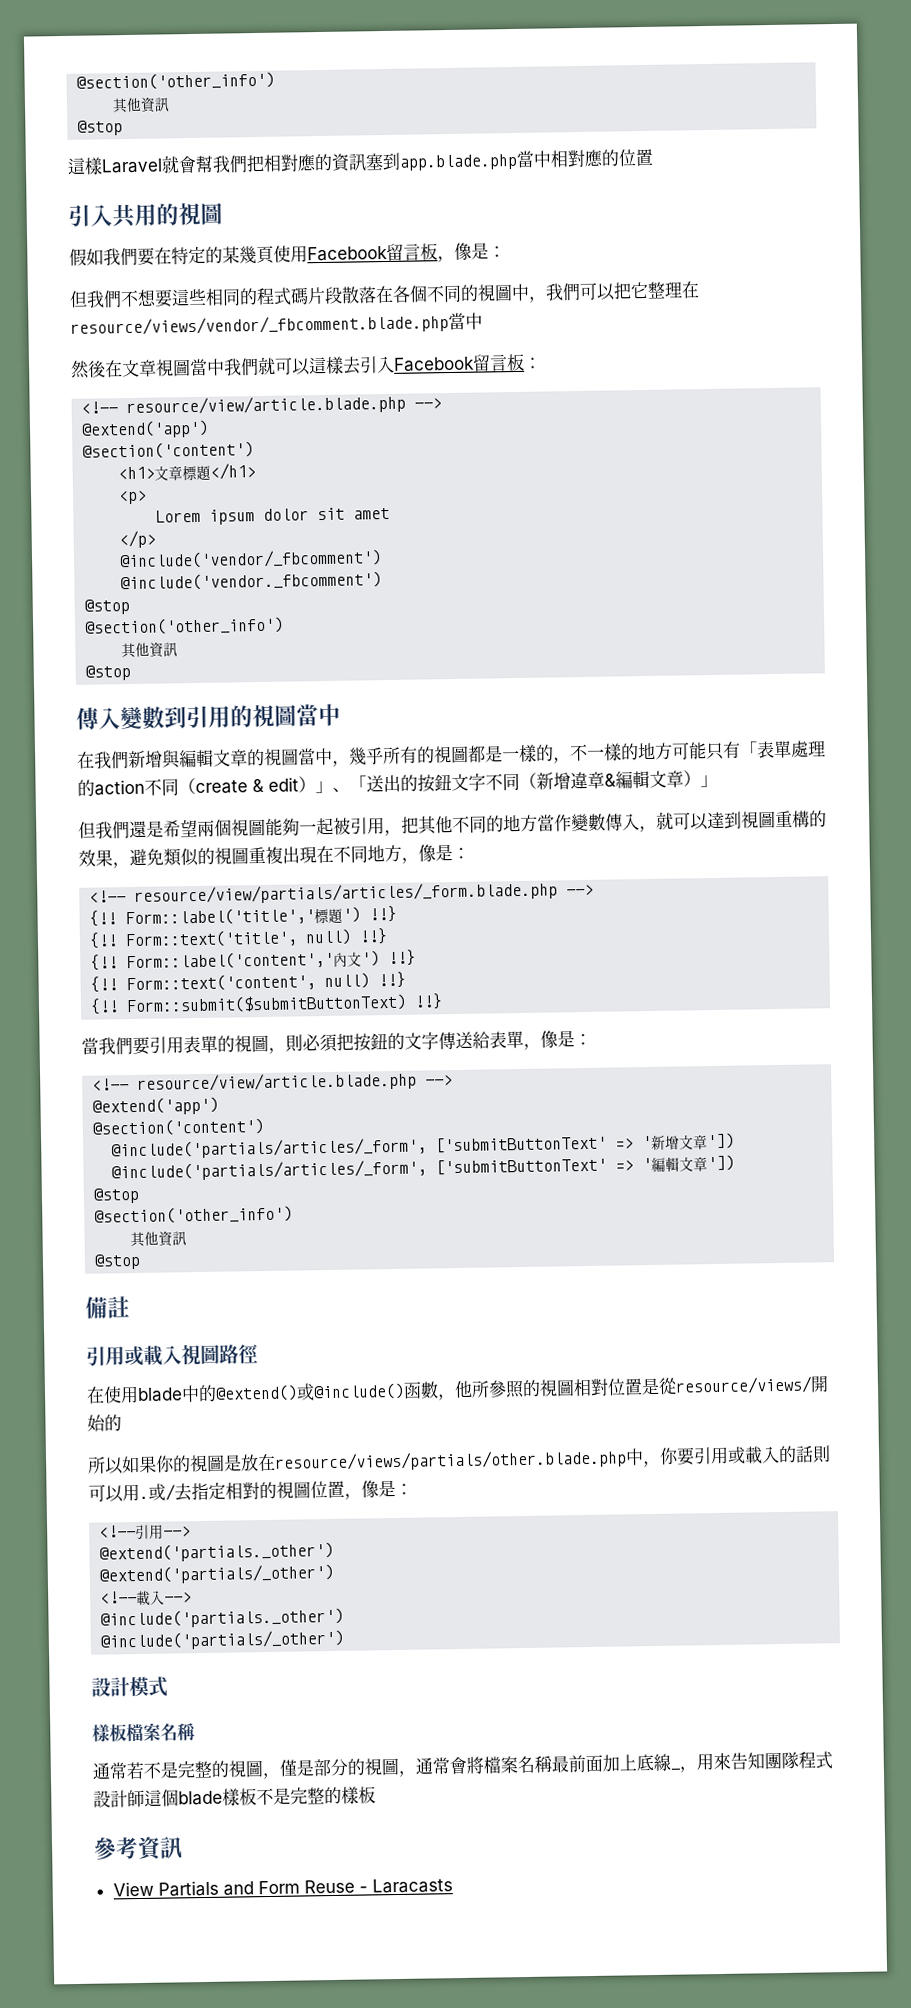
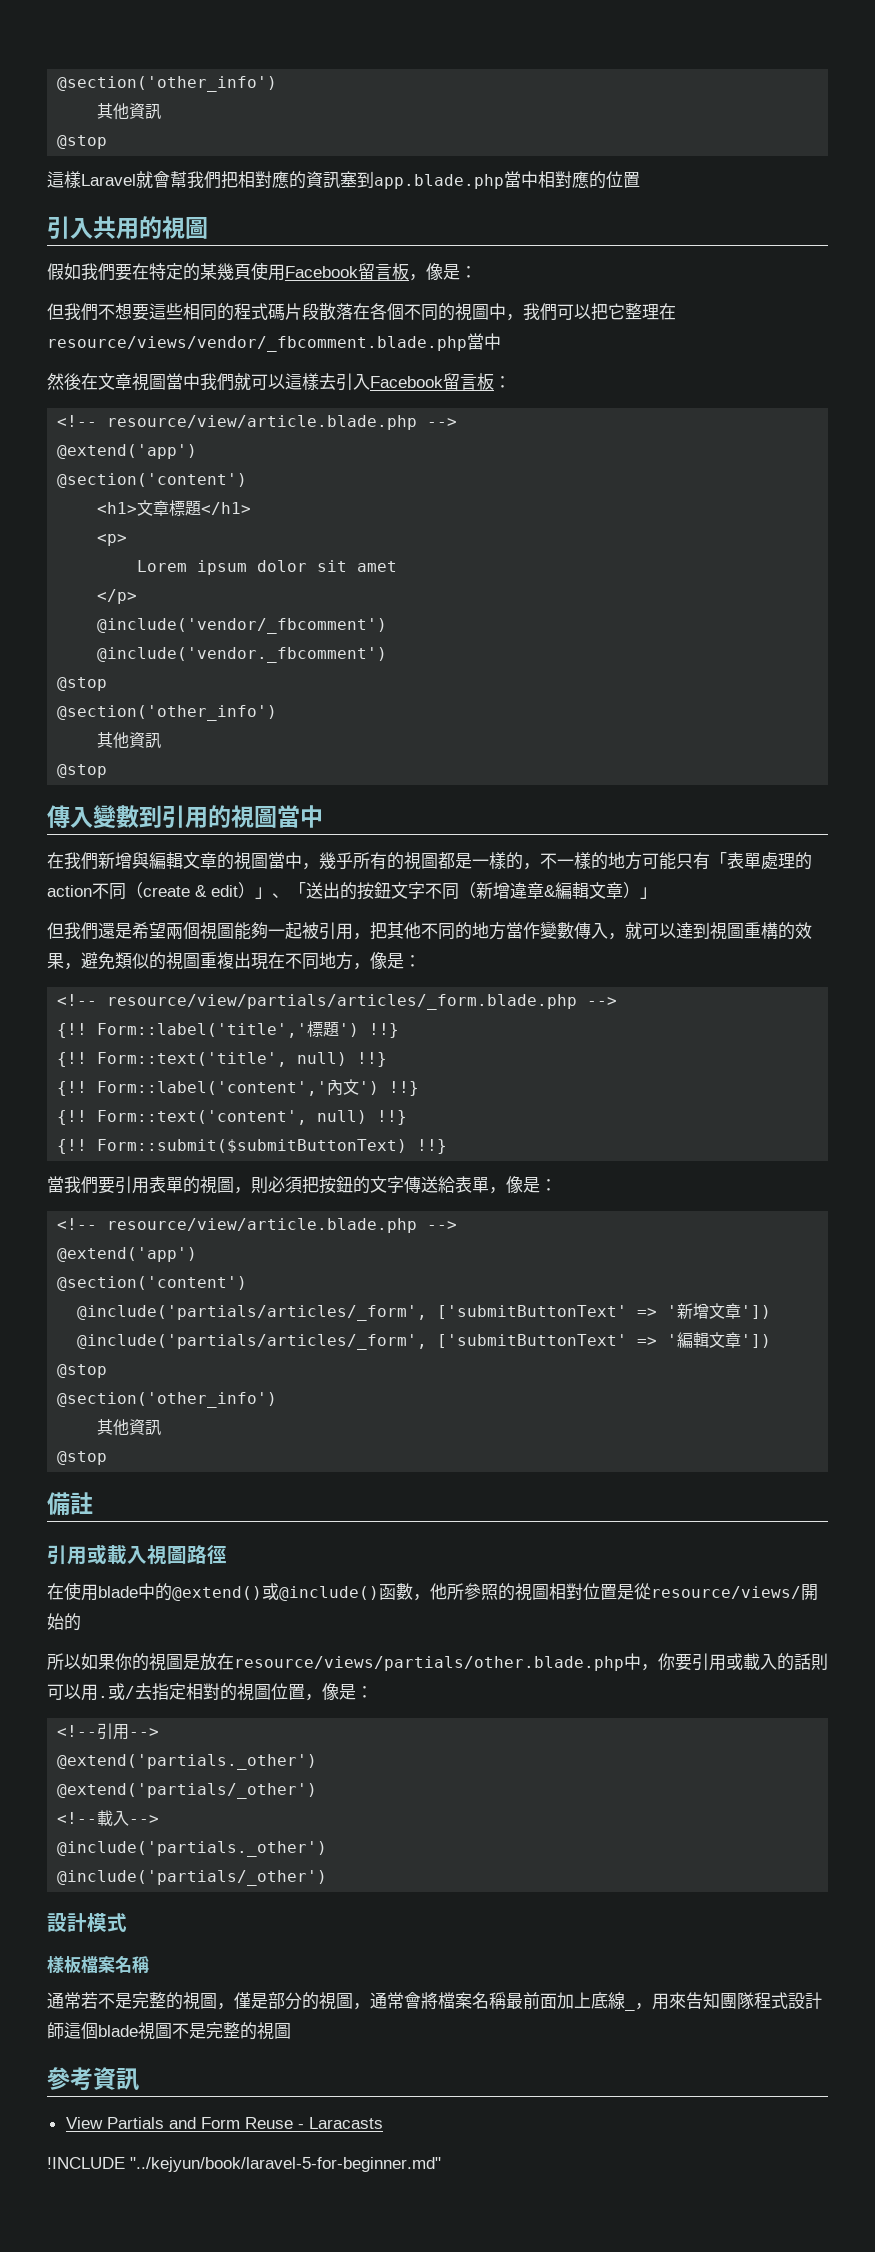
[222,1786,376,1806] 樣板不是完整的樣板 -> [138,2022,291,2040] 視圖不是完整的視圖
(453, 1886) none -> [47,2157,441,2172] // !INCLUDE "../kejyun/book/laravel-5-for-beginner.md"

